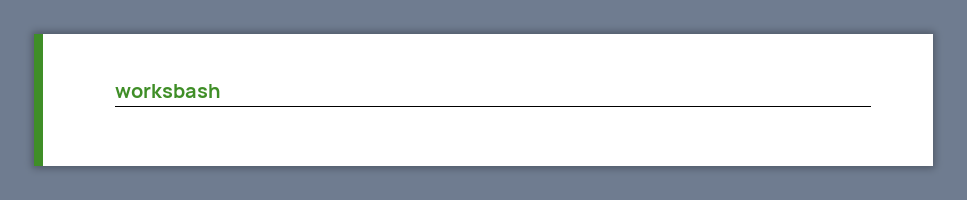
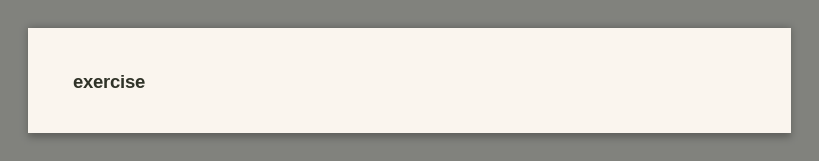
[115,84,221,98] worksbash -> [73,75,145,88] exercise

